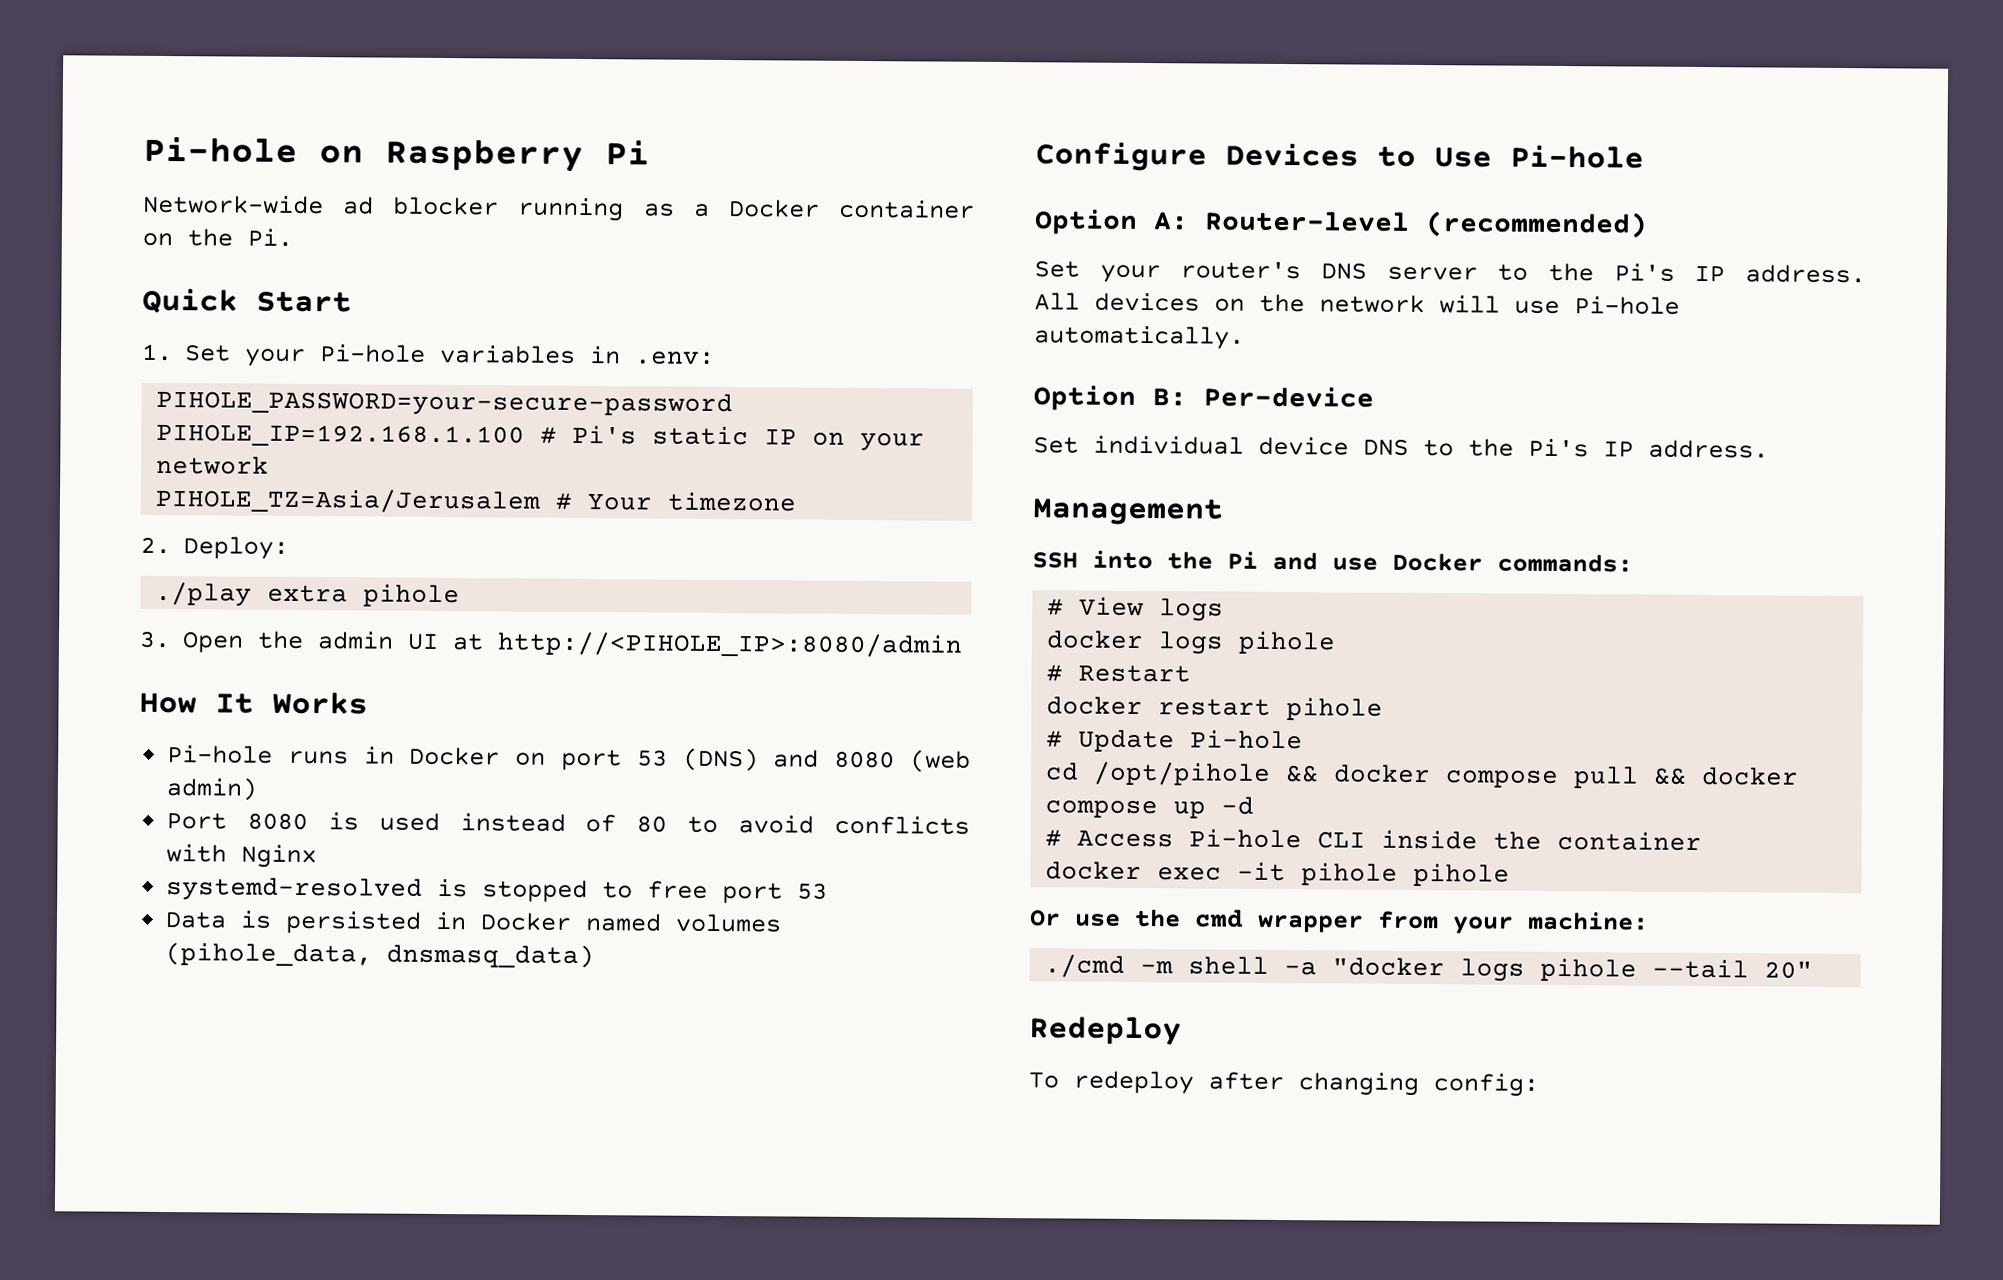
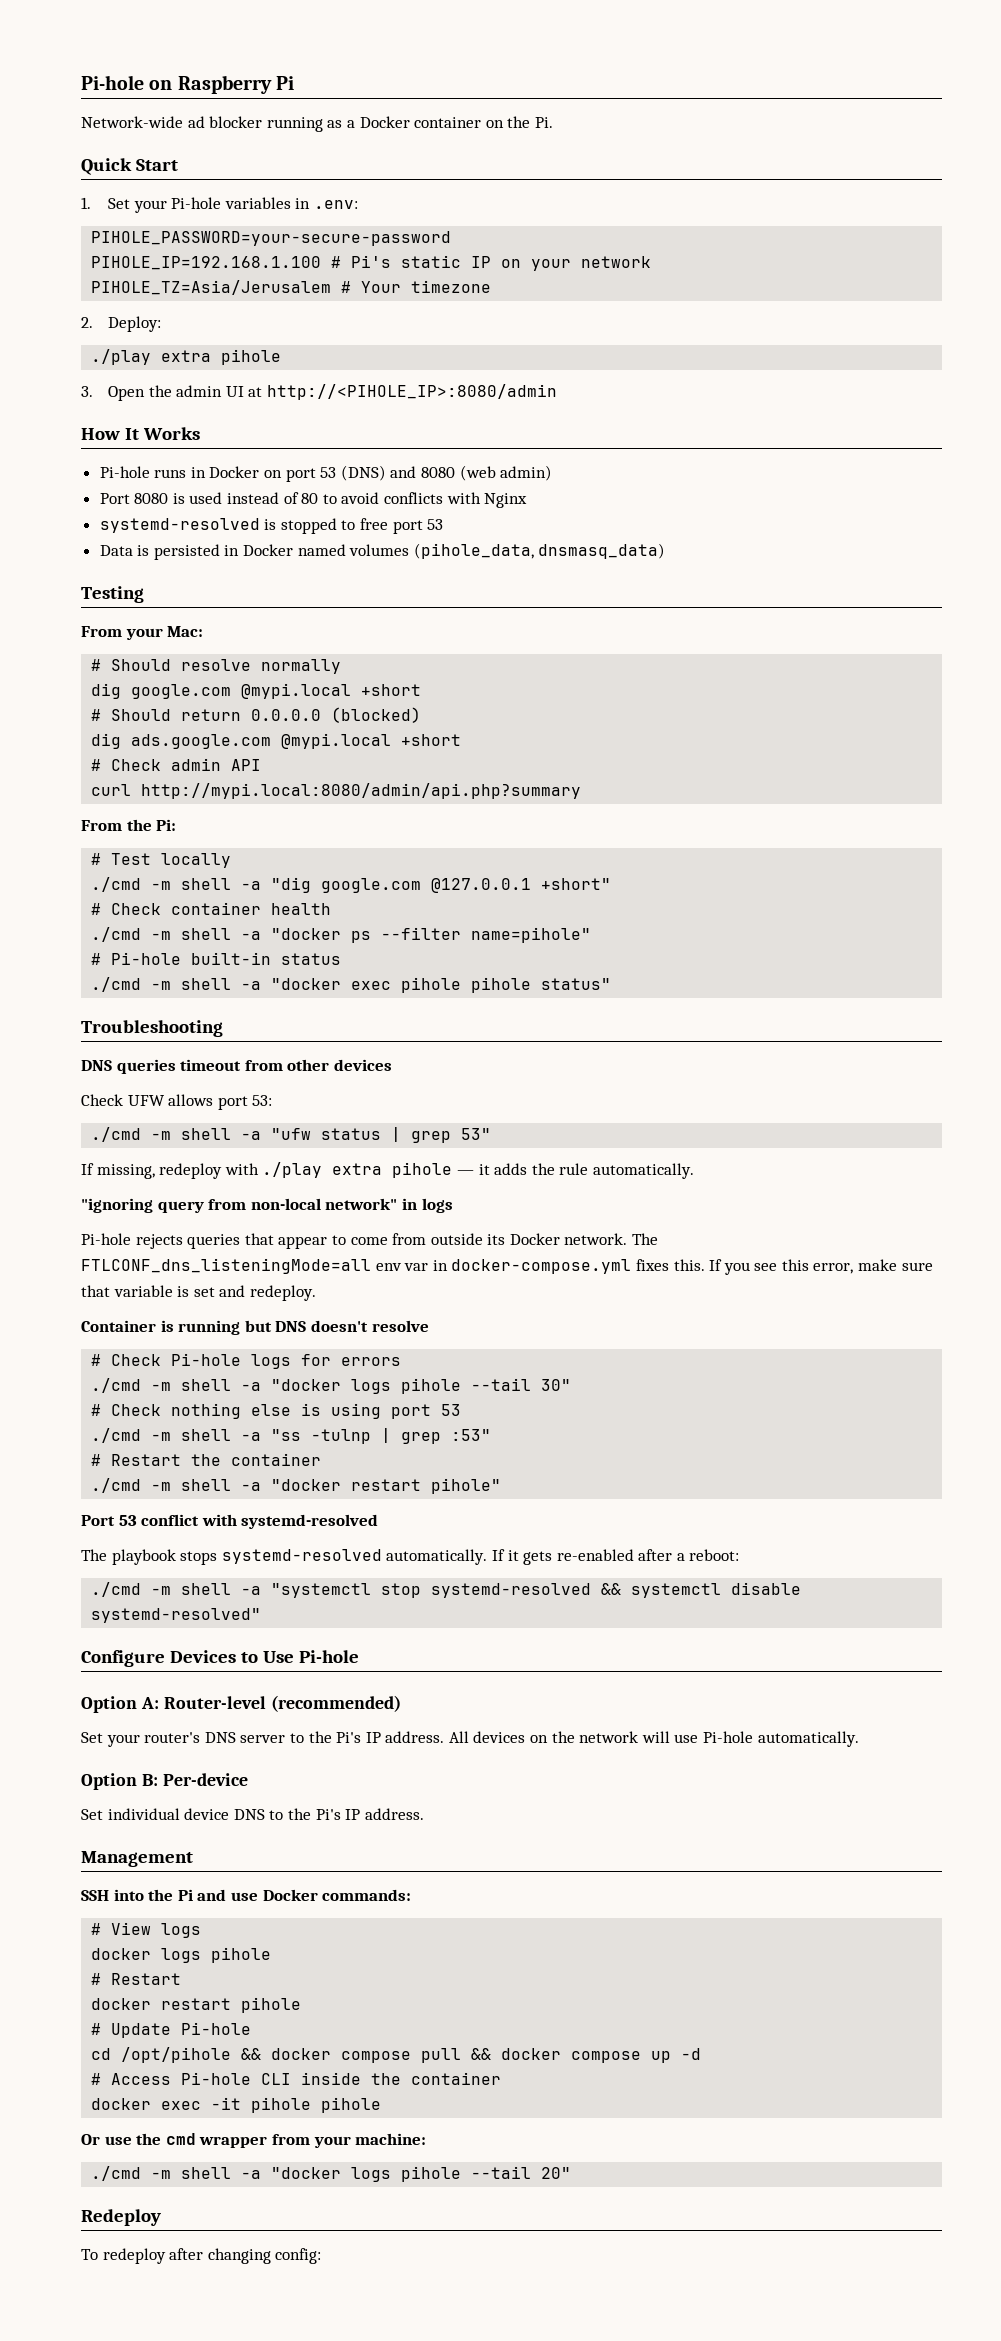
(595, 956) none -> [81,586,144,603] [81,626,204,640] [91,659,342,674] [91,683,422,699] [91,707,422,723] [91,733,462,749] [91,758,262,771] [91,783,582,799] [81,819,177,831] [91,853,232,868] [91,877,612,893] [91,902,332,915] [91,927,592,943] [91,952,342,965] [91,977,612,993] [81,1020,223,1037] [81,1059,392,1074] [81,1094,273,1110] [91,1127,492,1143] [81,1162,694,1179] [81,1198,453,1213] [81,1233,659,1249] [81,1258,933,1275] [81,1285,316,1301] [81,1320,429,1335] [91,1353,402,1369] [91,1378,572,1394] [91,1403,462,1419] [91,1428,492,1444] [91,1453,322,1466] [91,1478,502,1494] [81,1514,379,1529] [81,1549,740,1565] [91,1582,802,1598] [91,1608,262,1623] // Testing // From your Mac: // # Should resolve normally // dig google.com @mypi.local +short // # Should return 0.0.0.0 (blocked) // dig ads.google.com @mypi.local +short // # Check admin API // curl http://mypi.local:8080/admin/api.php?summary // From the Pi: // # Test locally // ./cmd -m shell -a "dig google.com @127.0.0.1 +short" // # Check container health // ./cmd -m shell -a "docker ps --filter name=pihole" // # Pi-hole built-in status // ./cmd -m shell -a "docker exec pihole pihole status" // Troubleshooting // DNS queries timeout from other devices // Check UFW allows port 53: // ./cmd -m shell -a "ufw status | grep 53" // If missing, redeploy with ./play extra pihole — it adds the rule automatically. // "ignoring query from non-local network" in logs // Pi-hole rejects queries that appear to come from outside its Docker network. The FTLCONF_dns_listeningMode=all env var in docker-compose.yml fixes this. If you see this error, make sure that variable is set and redeploy. // Container is running but DNS doesn't resolve // # Check Pi-hole logs for errors // ./cmd -m shell -a "docker logs pihole --tail 30" // # Check nothing else is using port 53 // ./cmd -m shell -a "ss -tulnp | grep :53" // # Restart the container // ./cmd -m shell -a "docker restart pihole" // Port 53 conflict with systemd-resolved // The playbook stops systemd-resolved automatically. If it gets re-enabled after a reboot: // ./cmd -m shell -a "systemctl stop systemd-resolved && systemctl disable systemd-resolved"

